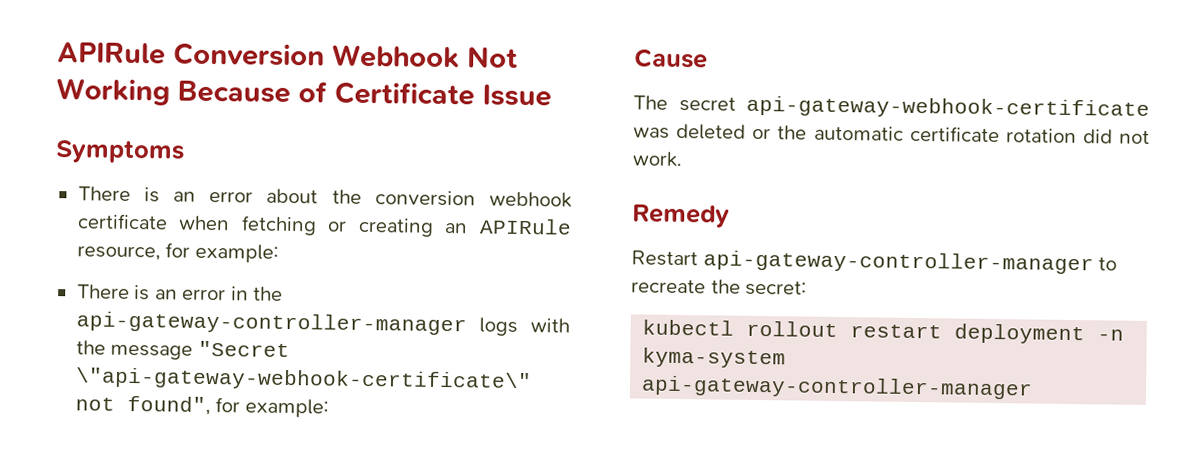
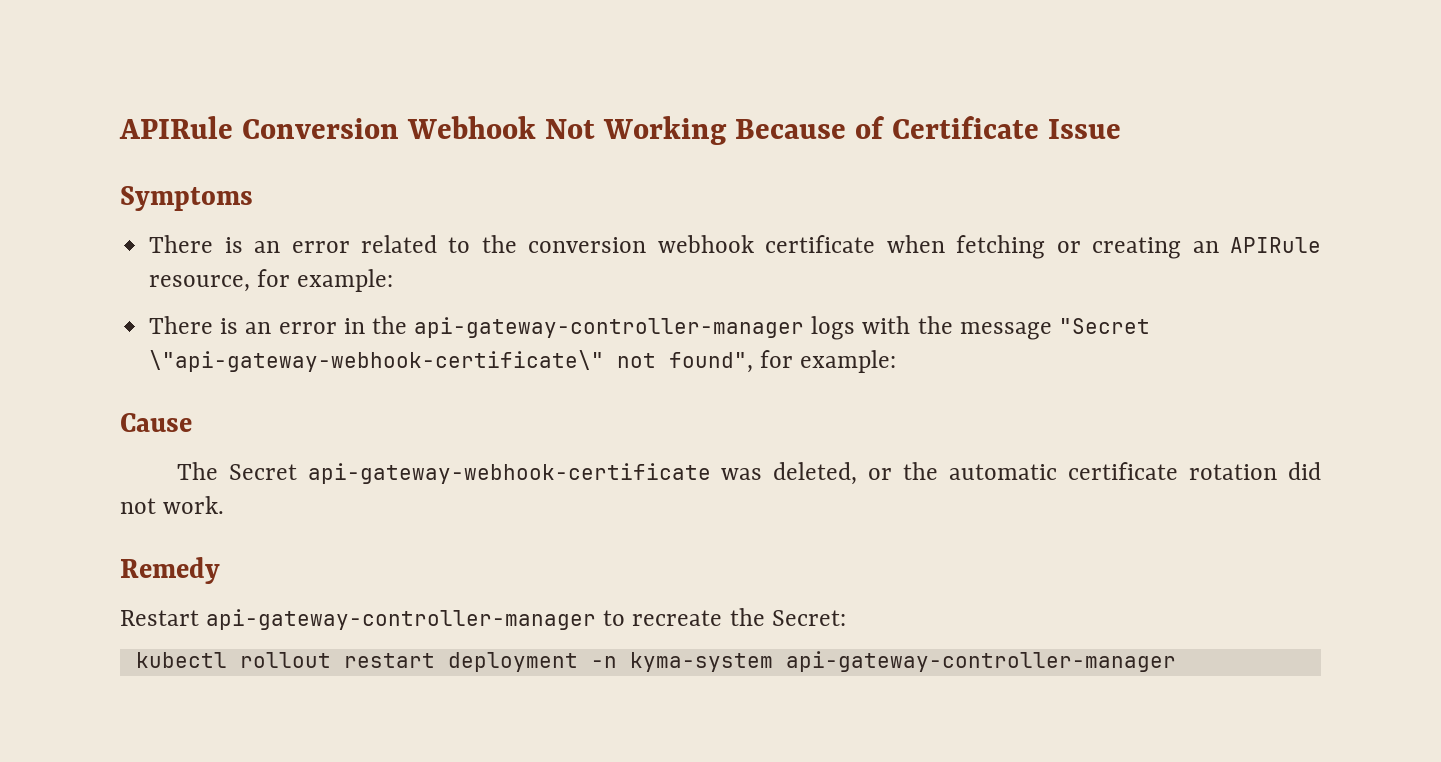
[266,188,319,204] about -> [360,235,471,253] related to
[678,96,736,112] secret -> [228,464,297,480] Secret
[676,123,747,140] deleted -> [773,462,858,485] deleted,
[745,280,808,296] secret: -> [771,610,846,626] Secret:

